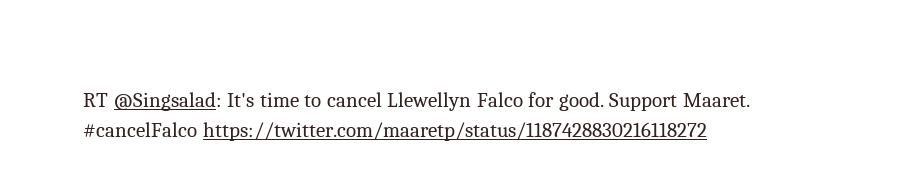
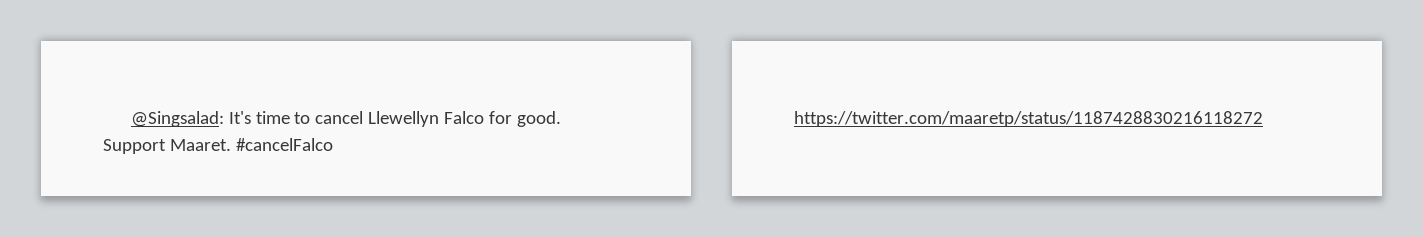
[83,93,108,107] RT -> (130, 119) none

